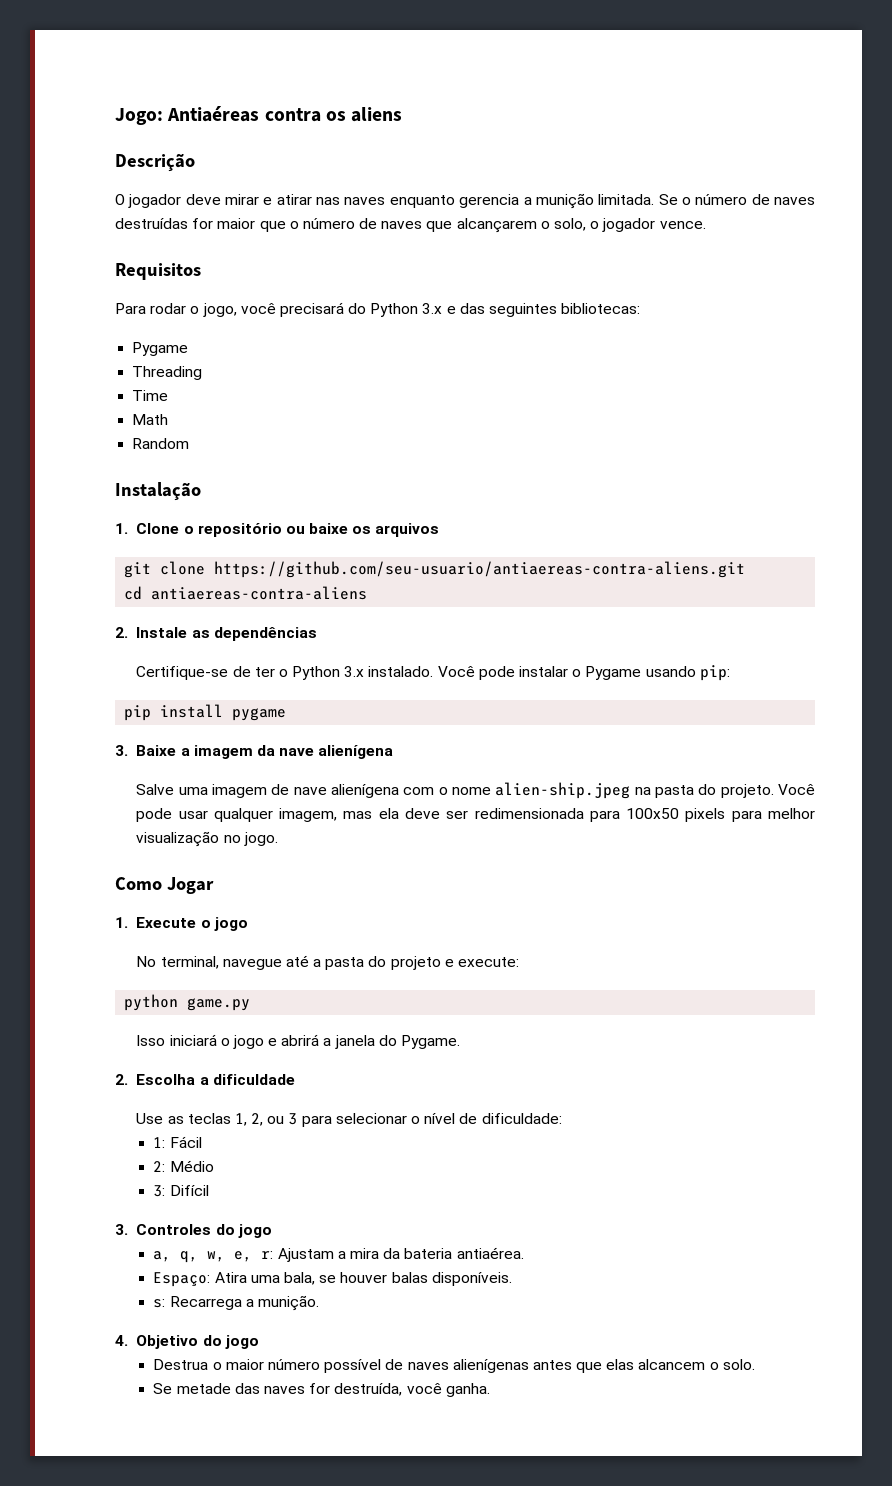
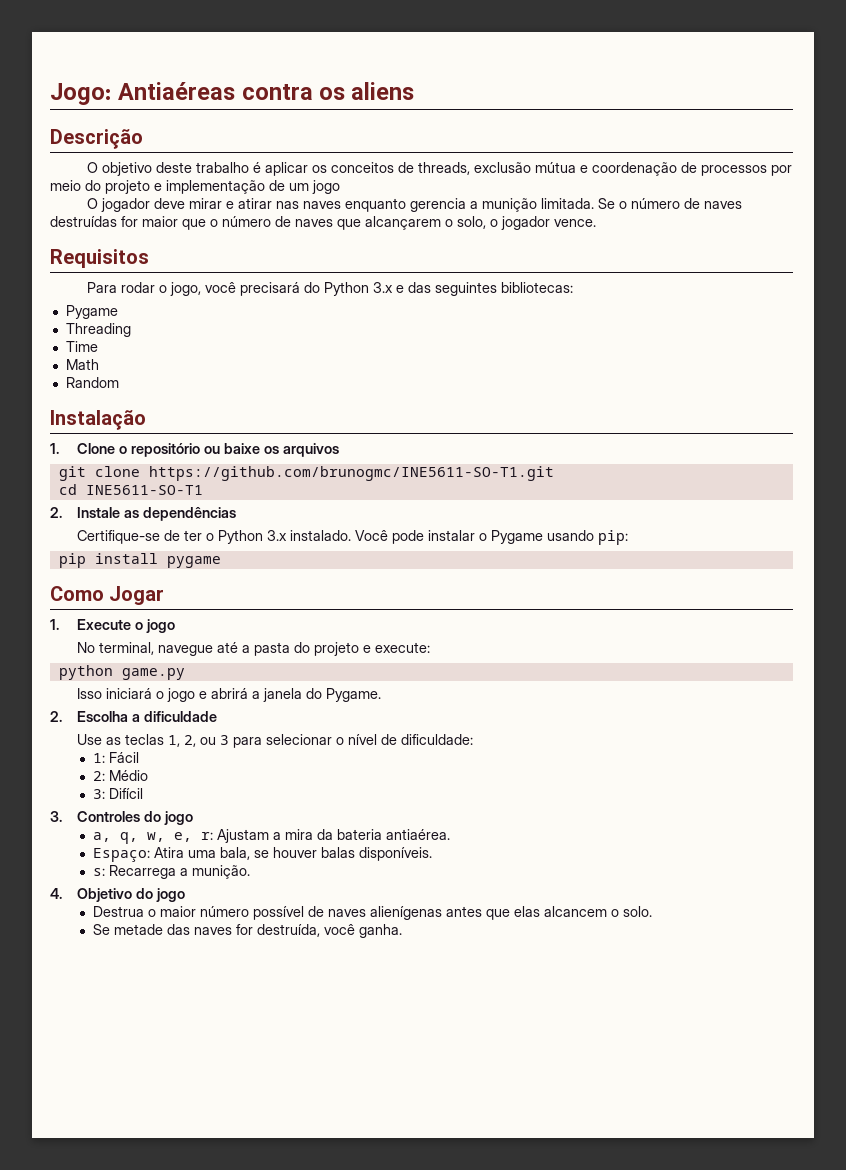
(195, 162) none -> [86,162,792,176] [50,180,340,194] // O objetivo deste trabalho é aplicar os conceitos de threads, exclusão mútua e coordenação de processos por meio do projeto e implementação de um jogo
[214,561,746,578] https://github.com/seu-usuario/antiaereas-contra-aliens.git -> [148,466,554,481] https://github.com/brunogmc/INE5611-SO-T1.git
[151,586,368,600] antiaereas-contra-aliens -> [85,485,203,495] INE5611-SO-T1
[115,745,394,759] [136,782,816,799] [136,808,815,822] [136,831,278,847] // 3. Baixe a imagem da nave alienígena // Salve uma imagem de nave alienígena com o nome alien-ship.jpeg na pasta do projeto. Você pode usar qualquer imagem, mas ela deve ser redimensionada para 100x50 pixels para melhor visualização no jogo. -> (221, 562) none

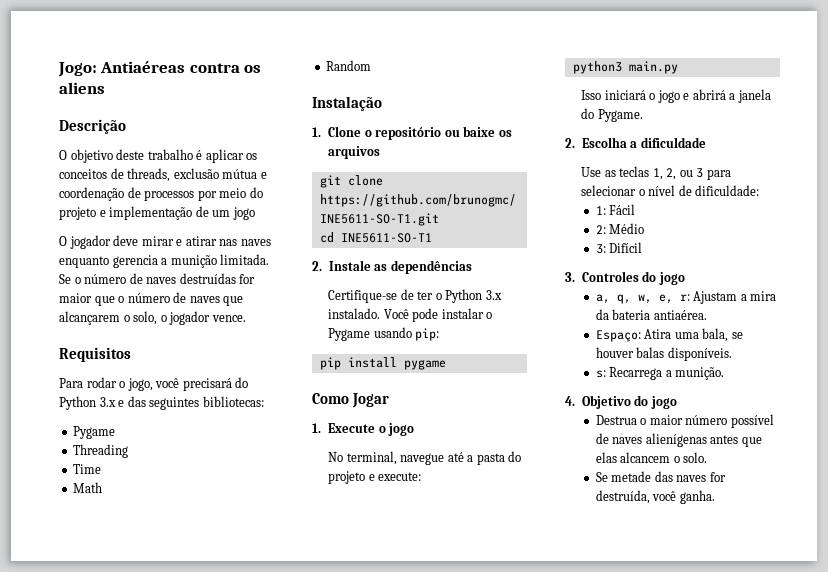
[58,665,185,680] python game.py -> [572,61,678,74] python3 main.py

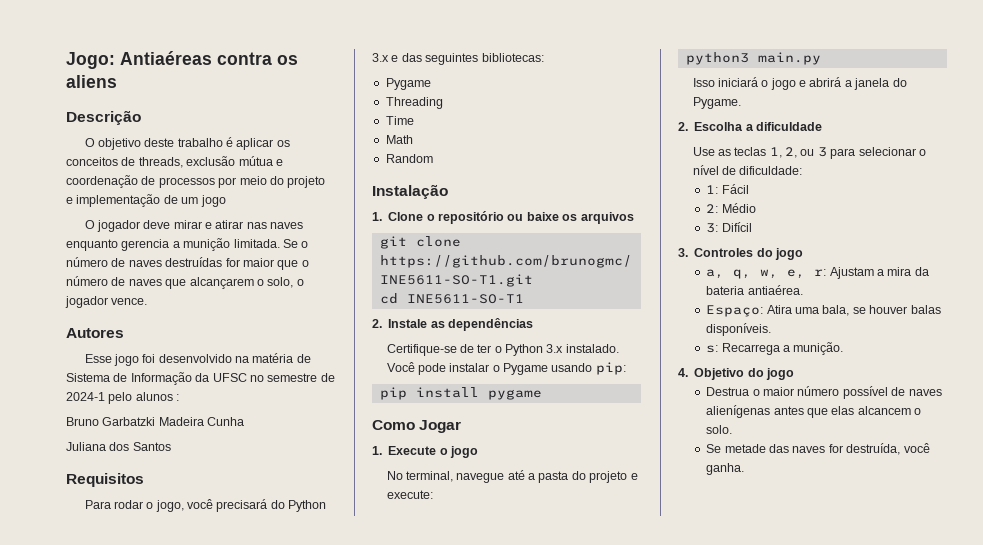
(246, 318) none -> [66,328,124,338] [84,353,311,366] [66,372,335,385] [66,392,180,404] [66,417,245,426] [66,442,171,451] // Autores // Esse jogo foi desenvolvido na matéria de Sistema de Informação da UFSC no semestre de 2024-1 pelo alunos : // Bruno Garbatzki Madeira Cunha // Juliana dos Santos

